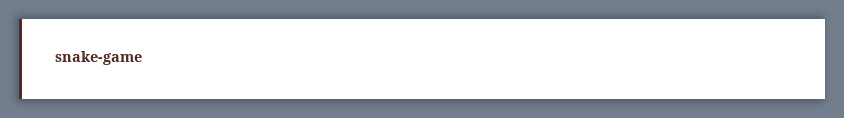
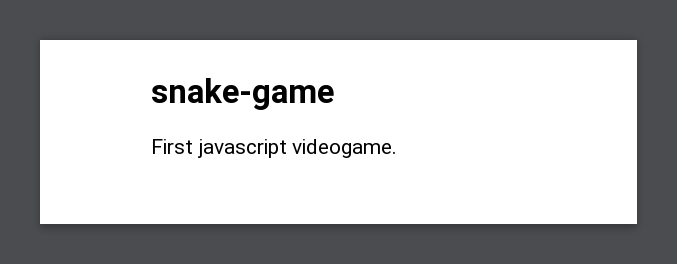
(142, 58) none -> [151,139,398,158] // First javascript videogame.

